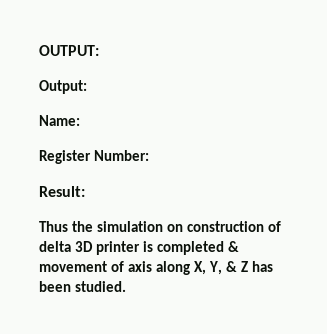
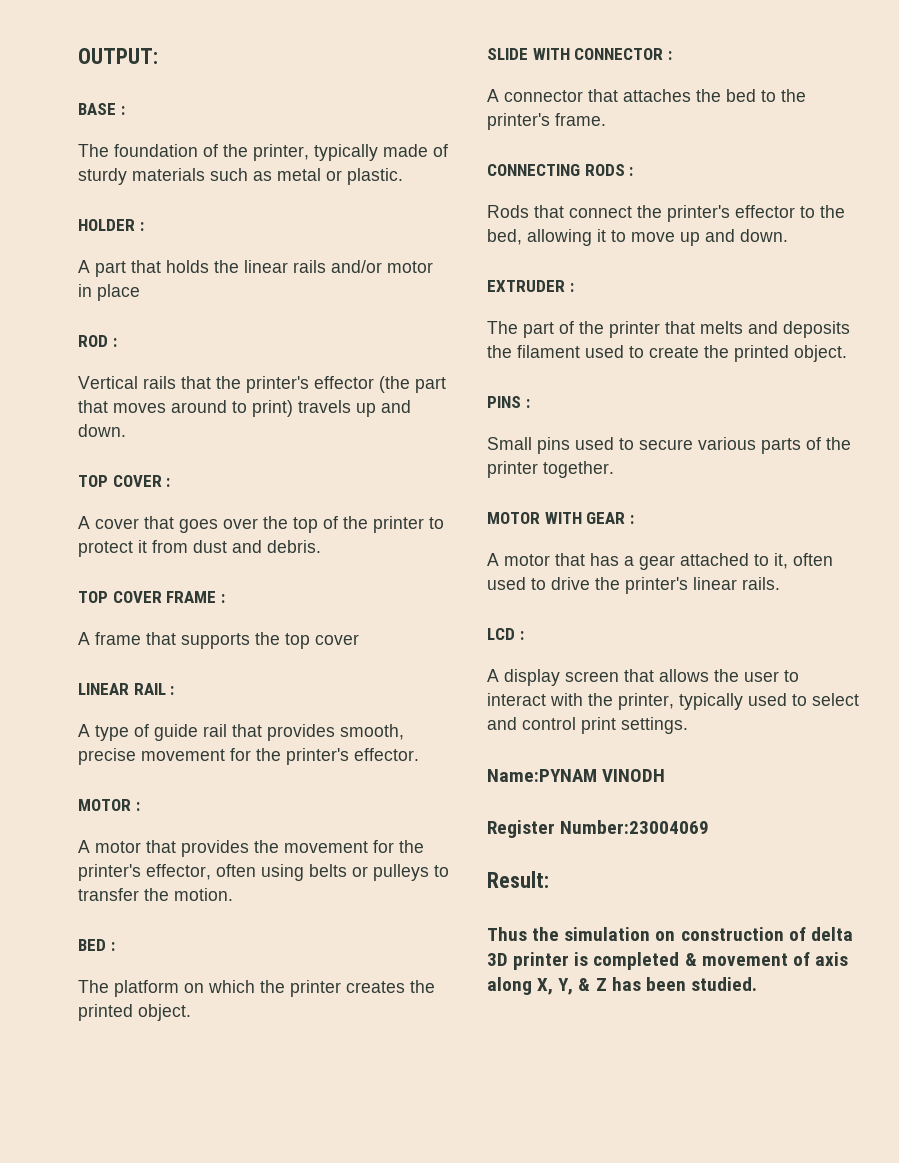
[39,80,87,94] [39,115,80,126] Output: // Name: -> [78,103,125,115] [78,144,448,161] [78,168,403,185] [78,219,144,231] [78,260,433,277] [78,284,140,301] [78,335,117,347] [78,376,446,393] [78,400,411,417] [78,424,126,437] [78,475,171,487] [78,516,444,533] [78,540,321,557] [78,591,225,603] [78,632,359,649] [78,683,175,695] [78,724,404,741] [78,748,419,765] [78,799,140,811] [78,840,424,857] [78,864,449,881] [78,888,233,901] [78,939,115,951] [78,980,435,997] [78,1004,191,1021] [487,48,672,60] [487,89,806,102] [487,113,606,130] [487,164,634,176] [487,205,845,222] [487,229,788,246] [487,280,574,292] [487,321,850,338] [487,345,847,362] [487,396,530,408] [487,437,851,454] [487,461,614,478] [487,512,634,524] [487,553,833,570] [487,577,780,594] [487,628,524,640] [487,669,799,686] [487,693,859,710] [487,717,688,734] [487,769,666,782] BASE : // The foundation of the printer, typically made of sturdy materials such as metal or plastic. // HOLDER : // A part that holds the linear rails and/or motor in place // ROD : // Vertical rails that the printer's effector (the part that moves around to print) travels up and down. // TOP COVER : // A cover that goes over the top of the printer to protect it from dust and debris. // TOP COVER FRAME : // A frame that supports the top cover // LINEAR RAIL : // A type of guide rail that provides smooth, precise movement for the printer's effector. // MOTOR : // A motor that provides the movement for the printer's effector, often using belts or pulleys to transfer the motion. // BED : // The platform on which the printer creates the printed object. // SLIDE WITH CONNECTOR : // A connector that attaches the bed to the printer's frame. // CONNECTING RODS : // Rods that connect the printer's effector to the bed, allowing it to move up and down. // EXTRUDER : // The part of the printer that melts and deposits the filament used to create the printed object. // PINS : // Small pins used to secure various parts of the printer together. // MOTOR WITH GEAR : // A motor that has a gear attached to it, often used to drive the printer's linear rails. // LCD : // A display screen that allows the user to interact with the printer, typically used to select and control print settings. // Name:PYNAM VINODH
[94,150,150,161] Number: -> [560,820,710,834] Number:23004069

